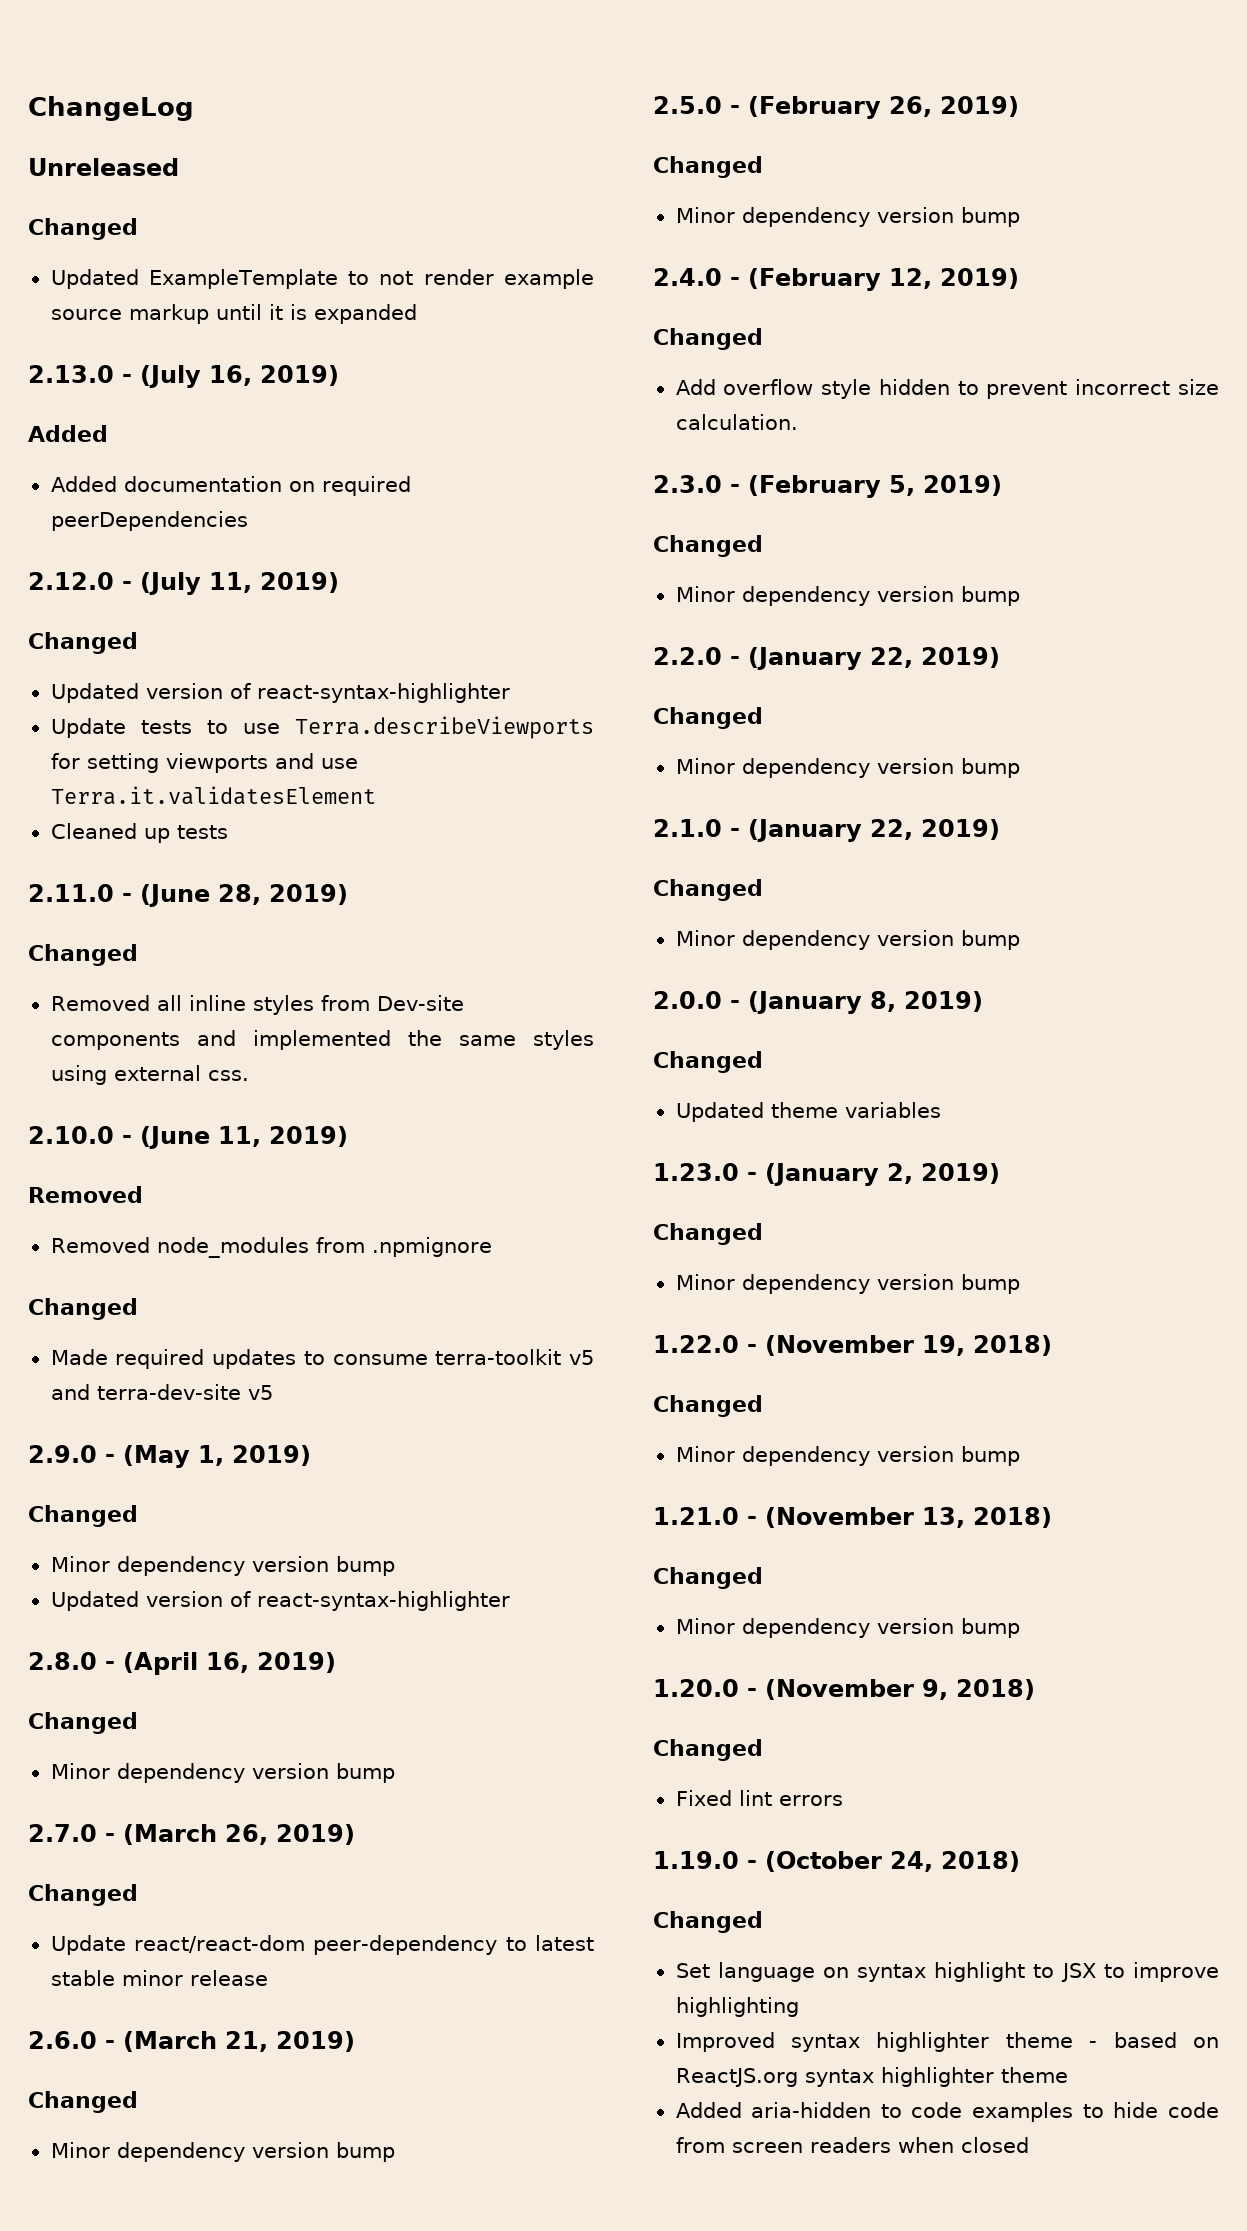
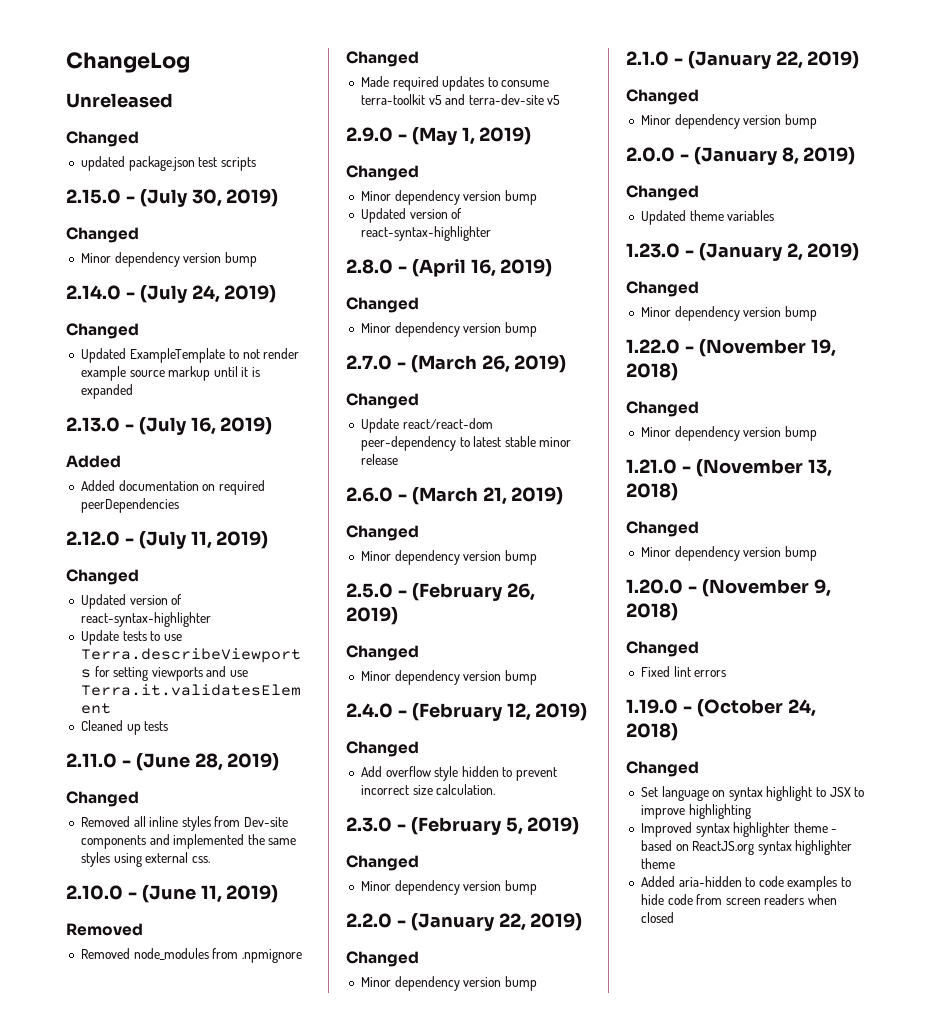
(138, 229) none -> [80,156,256,171] [66,189,279,207] [66,227,139,243] [80,252,257,267] [66,285,277,303] [66,323,139,339] // updated package.json test scripts // 2.15.0 - (July 30, 2019) // Changed // Minor dependency version bump // 2.14.0 - (July 24, 2019) // Changed

